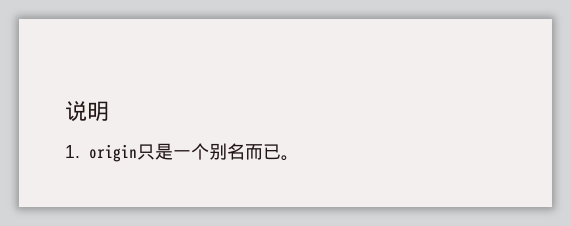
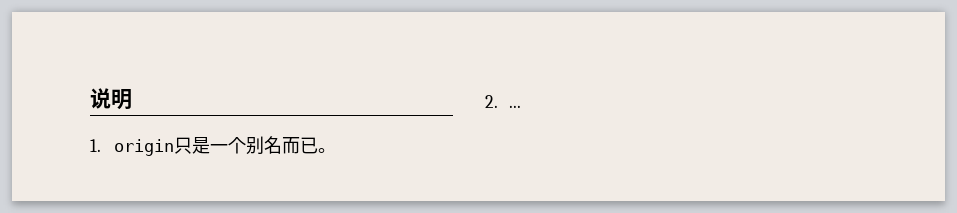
(299, 158) none -> [485,95,521,108] // 2. ...

